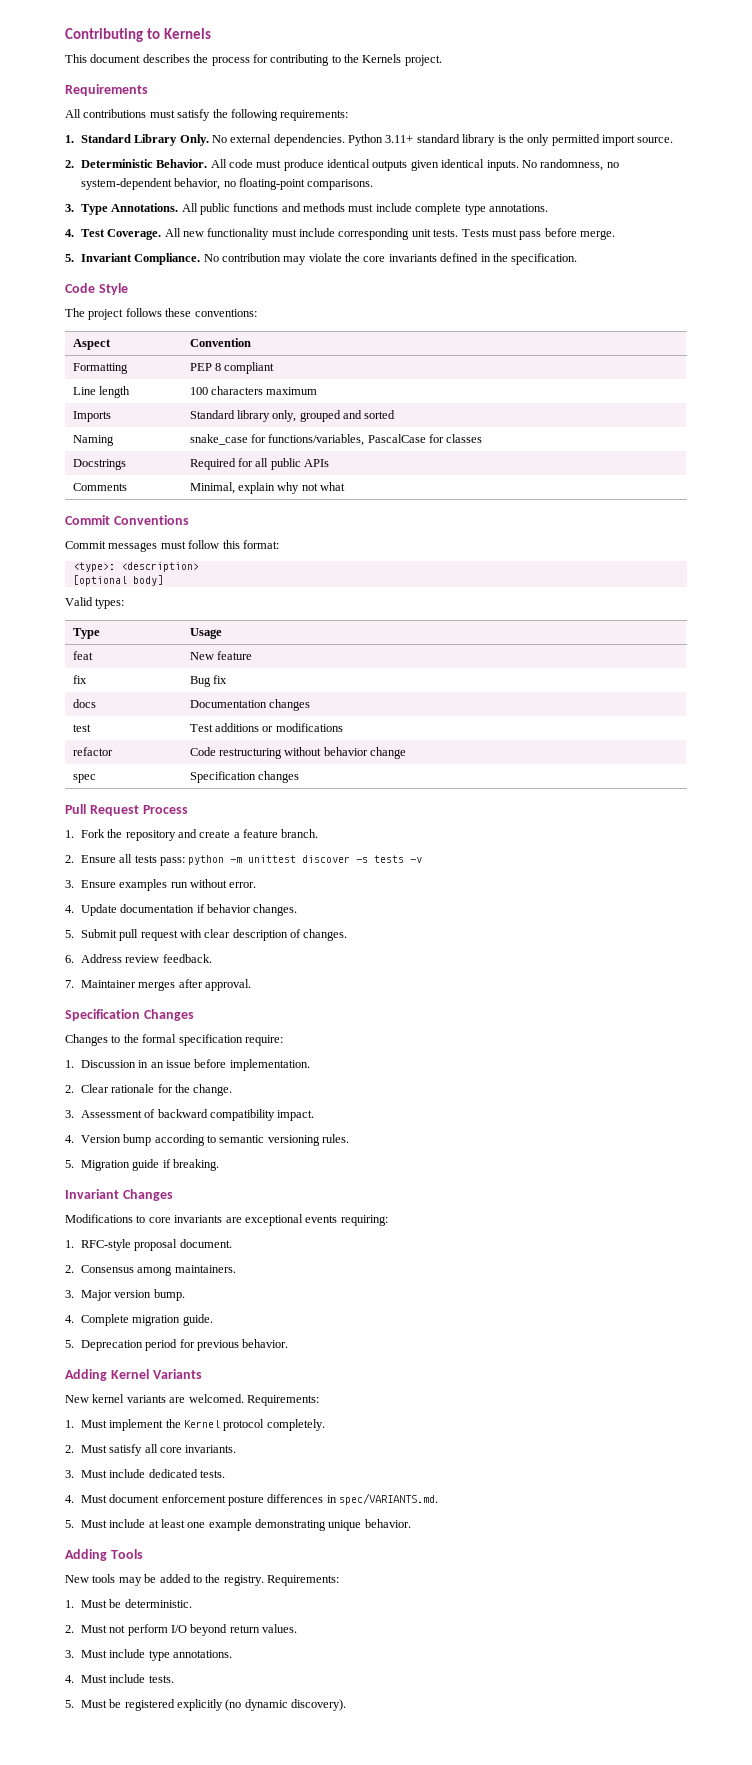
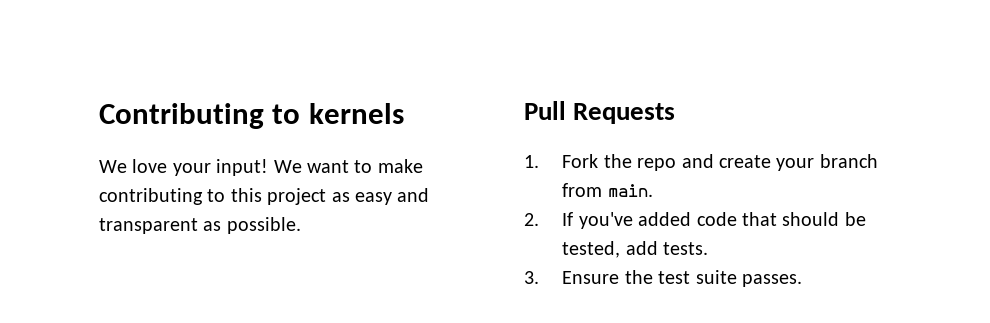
[163,28,211,39] [65,54,442,66] [65,84,148,96] [65,109,349,121] [65,134,674,146] [65,159,619,171] [80,178,374,190] [65,203,548,215] [65,228,616,240] [65,253,578,265] [65,283,128,295] [65,308,257,320] [72,339,111,350] [189,338,251,347] [72,363,128,374] [189,362,275,374] [72,386,130,398] [189,386,318,395] [72,411,111,422] [189,410,396,422] [72,435,114,446] [189,434,483,446] [72,459,126,470] [189,458,330,470] [72,483,127,491] [189,482,346,494] [65,515,189,525] [65,540,279,552] [72,562,199,572] [72,575,163,586] [65,597,125,609] [72,628,100,639] [189,628,222,639] [72,651,93,660] [189,651,252,660] [72,675,87,684] [189,675,227,687] [72,699,96,708] [189,699,310,711] [72,724,91,732] [189,723,343,732] [72,747,113,756] [189,747,407,759] [72,774,96,783] [189,771,299,783] Kernels // This document describes the process for contributing to the Kernels project. // Requirements // All contributions must satisfy the following requirements: // 1. Standard Library Only. No external dependencies. Python 3.11+ standard library is the only permitted import source. // 2. Deterministic Behavior. All code must produce identical outputs given identical inputs. No randomness, no system-dependent behavior, no floating-point comparisons. // 3. Type Annotations. All public functions and methods must include complete type annotations. // 4. Test Coverage. All new functionality must include corresponding unit tests. Tests must pass before merge. // 5. Invariant Compliance. No contribution may violate the core invariants defined in the specification. // Code Style // The project follows these conventions: // Aspect | Convention // Formatting | PEP 8 compliant // Line length | 100 characters maximum // Imports | Standard library only, grouped and sorted // Naming | snake_case for functions/variables, PascalCase for classes // Docstrings | Required for all public APIs // Comments | Minimal, explain why not what // Commit Conventions // Commit messages must follow this format: // <type>: <description> // [optional body] // Valid types: // Type | Usage // feat | New feature // fix | Bug fix // docs | Documentation changes // test | Test additions or modifications // refactor | Code restructuring without behavior change // spec | Specification changes -> [308,103,404,124] [99,159,423,176] [99,188,430,205] [99,217,301,234] kernels // We love your input! We want to make contributing to this project as easy and transparent as possible.
[89,805,188,816] Request Process -> [573,103,676,124] Requests
[125,830,176,841] repository -> [637,158,677,171] repo
[233,829,319,838] [65,854,423,866] [65,879,257,891] [65,904,298,916] [65,929,348,941] [65,954,212,963] [65,979,251,991] [65,1009,194,1021] [65,1034,283,1046] [65,1059,310,1071] [65,1084,233,1096] [65,1109,315,1121] [65,1134,350,1146] [65,1159,219,1171] [65,1189,173,1201] [65,1214,388,1226] [65,1239,232,1251] [65,1265,236,1276] [65,1289,185,1301] [65,1314,213,1326] [65,1339,289,1351] [65,1369,202,1381] [65,1394,319,1406] [65,1419,325,1431] [65,1444,237,1456] [65,1469,225,1478] [65,1493,439,1506] [65,1519,411,1531] [65,1549,143,1561] [65,1574,339,1586] [65,1599,192,1608] [65,1624,298,1636] [65,1649,232,1661] [65,1674,174,1683] [65,1699,347,1711] a feature branch. // 2. Ensure all tests pass: python -m unittest discover -s tests -v // 3. Ensure examples run without error. // 4. Update documentation if behavior changes. // 5. Submit pull request with clear description of changes. // 6. Address review feedback. // 7. Maintainer merges after approval. // Specification Changes // Changes to the formal specification require: // 1. Discussion in an issue before implementation. // 2. Clear rationale for the change. // 3. Assessment of backward compatibility impact. // 4. Version bump according to semantic versioning rules. // 5. Migration guide if breaking. // Invariant Changes // Modifications to core invariants are exceptional events requiring: // 1. RFC-style proposal document. // 2. Consensus among maintainers. // 3. Major version bump. // 4. Complete migration guide. // 5. Deprecation period for previous behavior. // Adding Kernel Variants // New kernel variants are welcomed. Requirements: // 1. Must implement the Kernel protocol completely. // 2. Must satisfy all core invariants. // 3. Must include dedicated tests. // 4. Must document enforcement posture differences in spec/VARIANTS.md. // 5. Must include at least one example demonstrating unique behavior. // Adding Tools // New tools may be added to the registry. Requirements: // 1. Must be deterministic. // 2. Must not perform I/O beyond return values. // 3. Must include type annotations. // 4. Must include tests. // 5. Must be registered explicitly (no dynamic discovery). -> [776,154,878,171] [562,183,653,197] [524,212,866,229] [562,241,709,258] [524,270,802,287] your branch from main. // 2. If you've added code that should be tested, add tests. // 3. Ensure the test suite passes.

